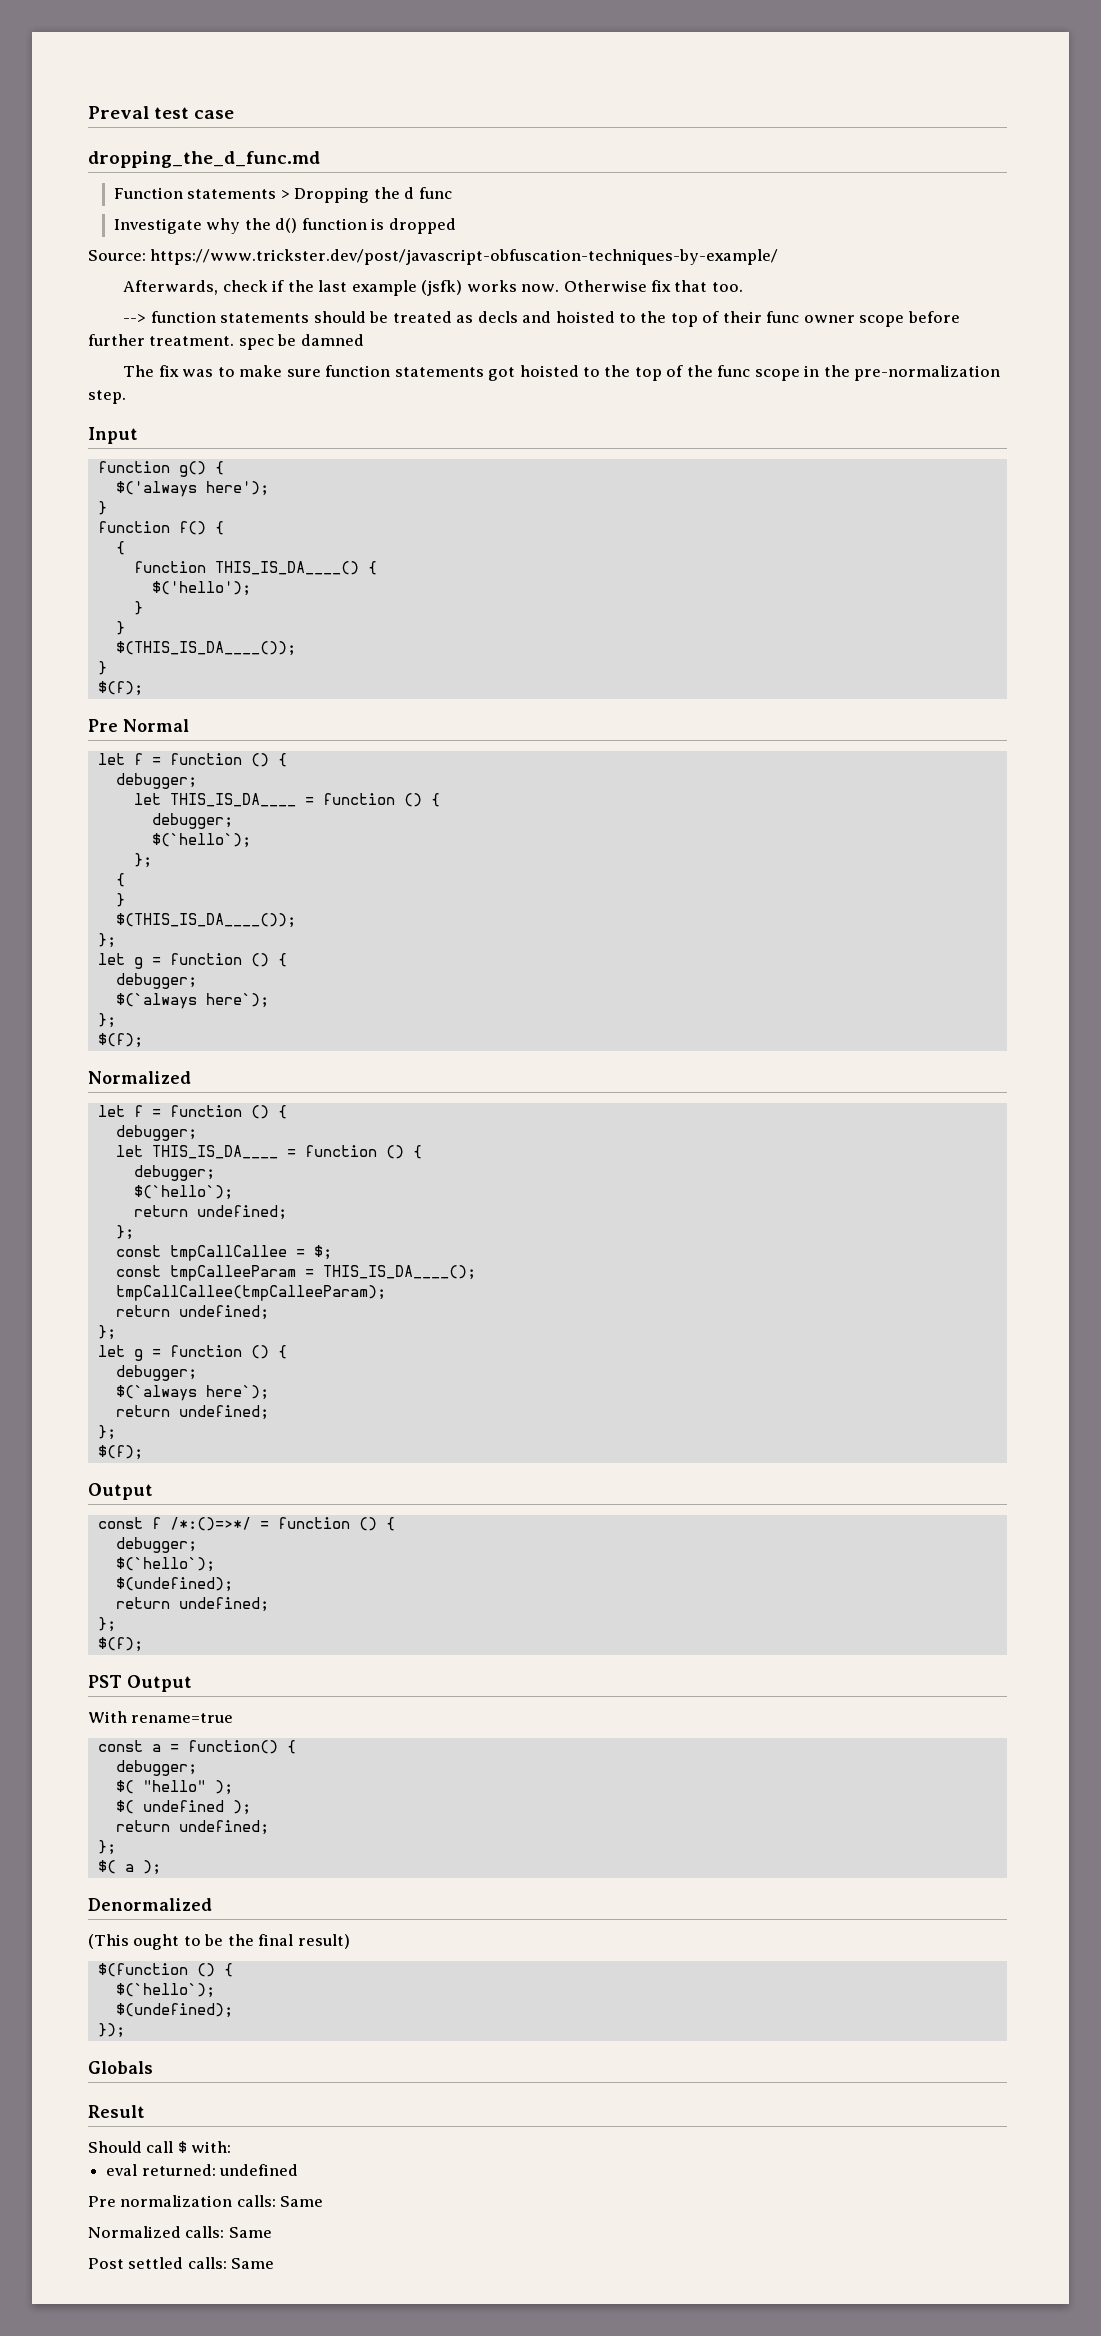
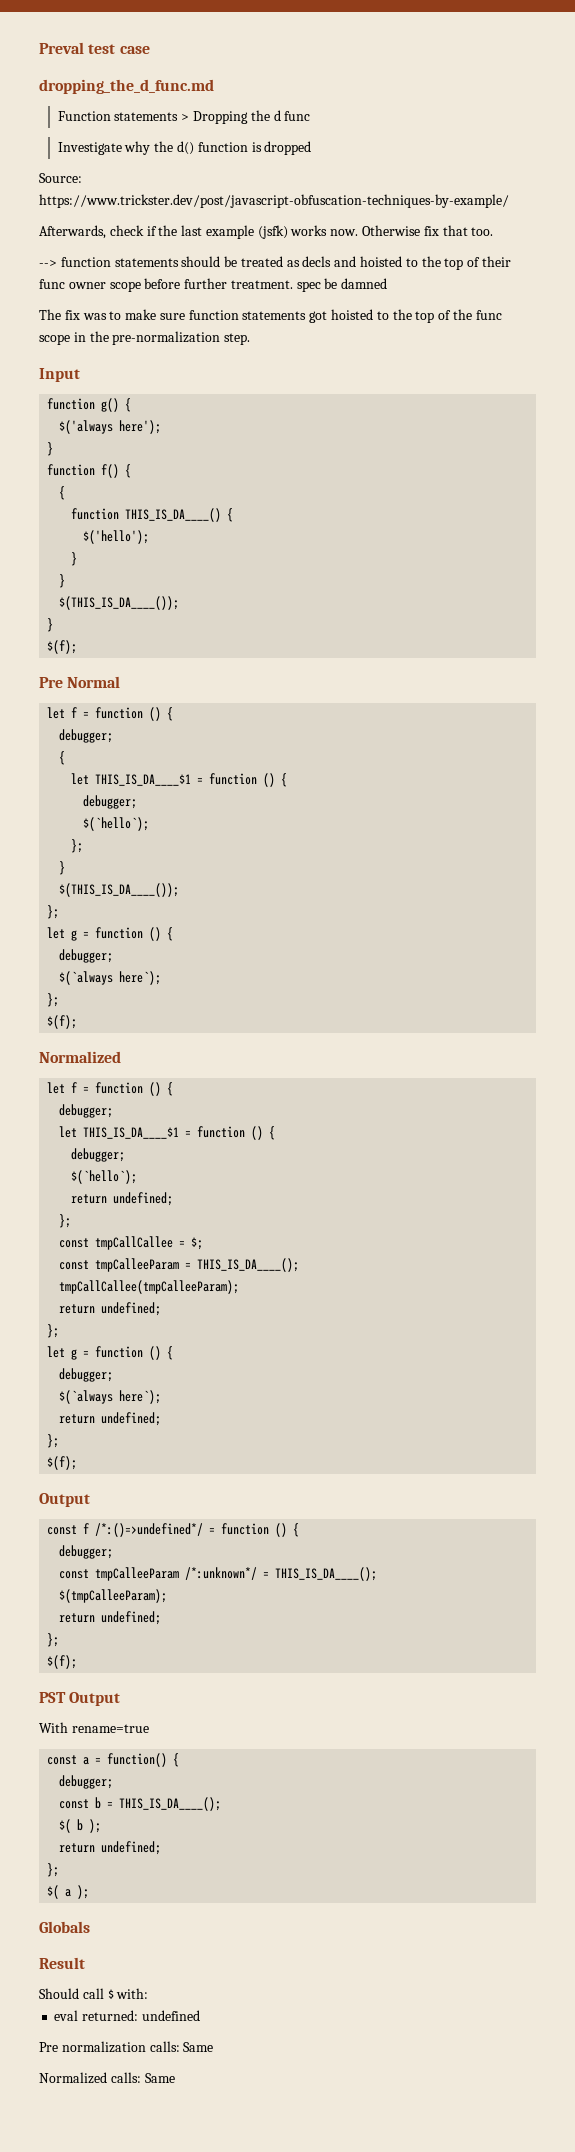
[133,793,296,807] // let THIS_IS_DA____ -> [59,751,66,765] [71,773,192,786] // { // let THIS_IS_DA____$1
[115,873,125,887] // { -> (84, 846) none
[151,1145,278,1159] THIS_IS_DA____ -> [83,1127,180,1139] THIS_IS_DA____$1
[169,1517,395,1531] [115,1537,197,1553] [115,1557,215,1572] [115,1577,233,1592] /*:()=>*/ = function () { // debugger; // $(`hello`); // $(undefined); -> [95,1523,300,1537] [59,1545,114,1559] [59,1567,378,1581] [59,1589,168,1603] /*:()=>undefined*/ = function () { // debugger; // const tmpCalleeParam /*:unknown*/ = THIS_IS_DA____(); // $(tmpCalleeParam);
[115,1780,233,1795] [115,1800,224,1814] $( "hello" ); // $( undefined -> [59,1797,222,1811] [59,1819,84,1833] const b = THIS_IS_DA____(); // $( b
[88,1898,212,1911] [88,1934,350,1950] [97,1963,233,1977] [115,1983,215,1998] [115,2003,233,2018] [97,2023,125,2038] // Denormalized // (This ought to be the final result) // $(function () { // $(`hello`); // $(undefined); // }); -> (90, 1892) none
[88,2257,275,2269] // Post settled calls: Same -> (175, 2078) none

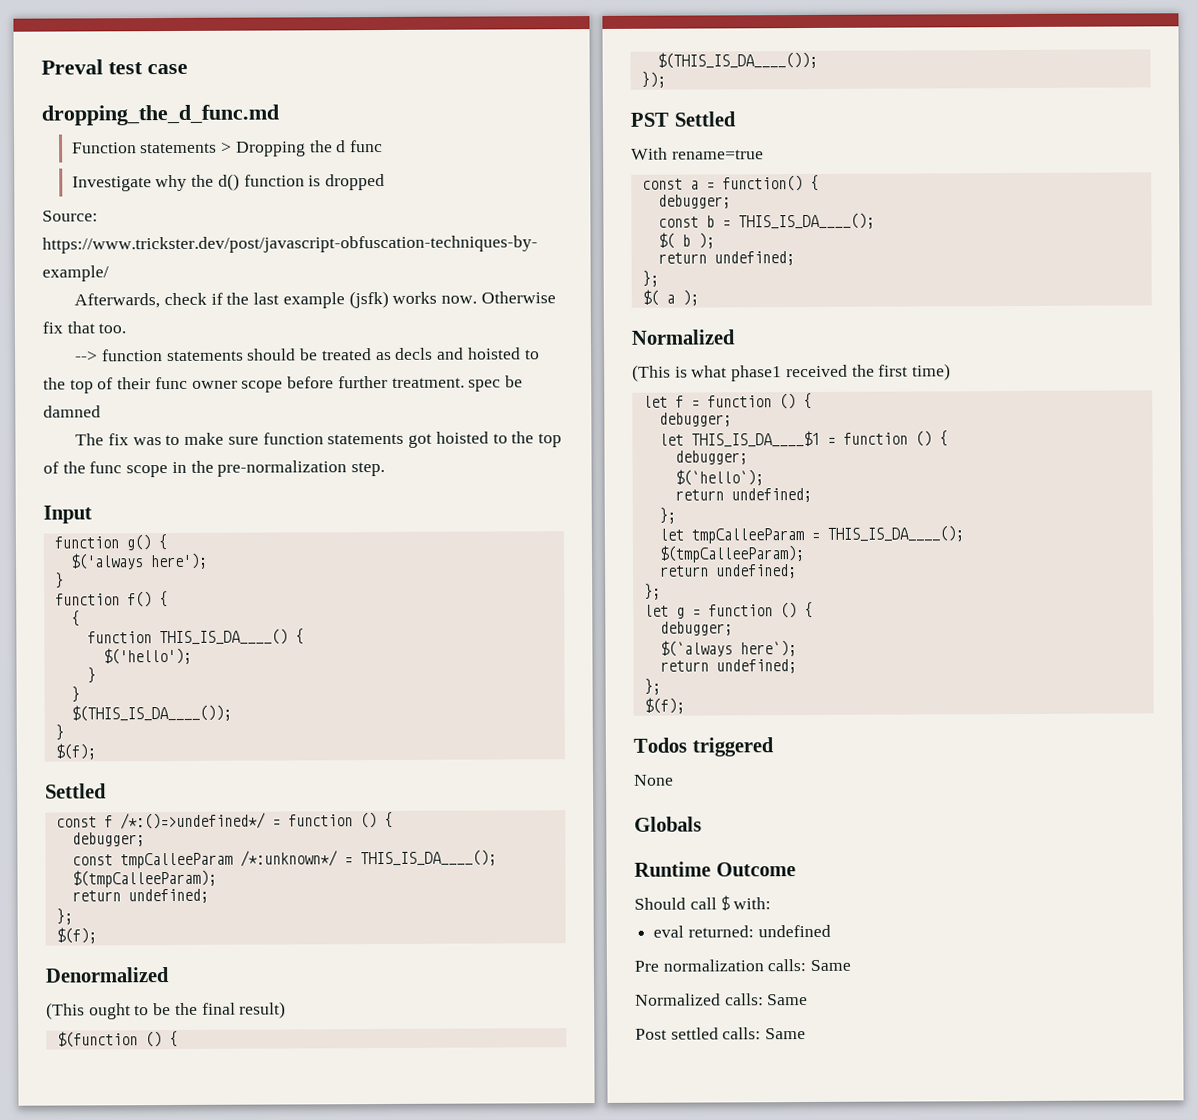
[39,676,121,688] [47,707,174,721] [59,729,114,743] [59,751,66,765] [71,773,288,787] [83,795,138,809] [83,817,150,831] [71,839,84,853] [59,861,66,875] [59,883,180,897] [47,905,60,919] [47,927,174,941] [59,949,114,963] [59,971,162,985] [47,993,60,1007] [47,1015,78,1029] [39,1051,121,1063] [47,1082,174,1096] [59,1104,114,1118] [59,1126,276,1140] [71,1148,126,1162] [71,1170,138,1184] [71,1192,174,1206] [59,1214,72,1228] [59,1236,204,1250] [59,1258,300,1272] [59,1280,240,1294] [59,1302,162,1316] [47,1324,60,1338] [47,1346,174,1360] [59,1368,114,1382] [59,1390,162,1404] [59,1412,162,1426] [47,1434,60,1448] [47,1456,78,1470] [39,1493,90,1507] Pre Normal // let f = function () { // debugger; // { // let THIS_IS_DA____$1 = function () { // debugger; // $(`hello`); // }; // } // $(THIS_IS_DA____()); // }; // let g = function () { // debugger; // $(`always here`); // }; // $(f); // Normalized // let f = function () { // debugger; // let THIS_IS_DA____$1 = function () { // debugger; // $(`hello`); // return undefined; // }; // const tmpCallCallee = $; // const tmpCalleeParam = THIS_IS_DA____(); // tmpCallCallee(tmpCalleeParam); // return undefined; // }; // let g = function () { // debugger; // $(`always here`); // return undefined; // }; // $(f); // Output -> [45,783,107,799] Settled
(78, 1662) none -> [45,967,169,983] [46,1001,287,1020] [56,1030,178,1048] [656,51,818,69] [640,71,666,88] // Denormalized // (This ought to be the final result) // $(function () { // $(THIS_IS_DA____()); // });
[69,1692,121,1706] Output -> [673,111,736,127] Settled
(90, 1892) none -> [631,329,735,345] [632,363,952,382] [642,392,812,410] [658,412,732,427] [658,430,948,448] [674,450,748,465] [674,469,764,486] [674,487,812,503] [658,507,676,524] [658,525,964,544] [658,545,805,563] [659,564,797,579] [643,583,661,600] [643,601,813,619] [659,621,733,636] [659,640,797,657] [659,659,797,674] [643,678,661,695] [643,697,685,714] [633,737,774,757] [634,774,674,786] // Normalized // (This is what phase1 received the first time) // let f = function () { // debugger; // let THIS_IS_DA____$1 = function () { // debugger; // $(`hello`); // return undefined; // }; // let tmpCalleeParam = THIS_IS_DA____(); // $(tmpCalleeParam); // return undefined; // }; // let g = function () { // debugger; // $(`always here`); // return undefined; // }; // $(f); // Todos triggered // None
[39,1957,85,1969] Result -> [634,861,796,877] Runtime Outcome
(175, 2078) none -> [635,1027,807,1040] // Post settled calls: Same

